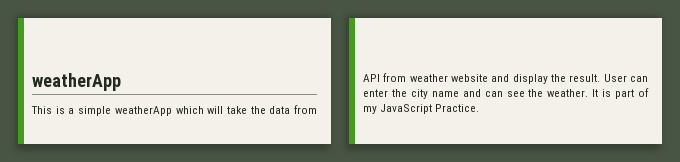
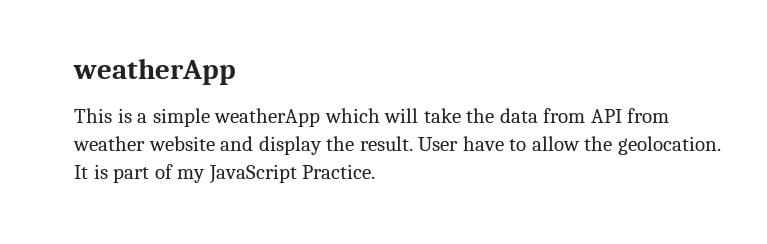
[630,76,648,82] [363,89,589,99] can enter the city name and can see the weather. -> [462,136,721,155] have to allow the geolocation.

